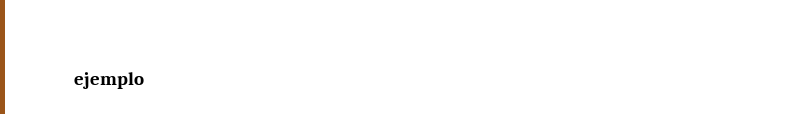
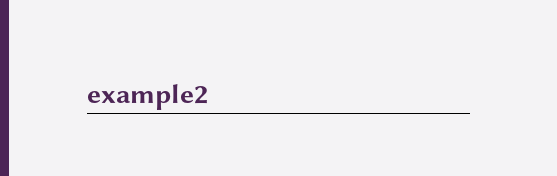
[74,72,144,89] ejemplo -> [87,84,208,110] example2

